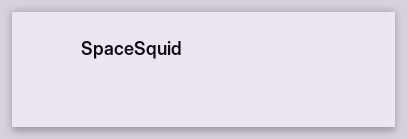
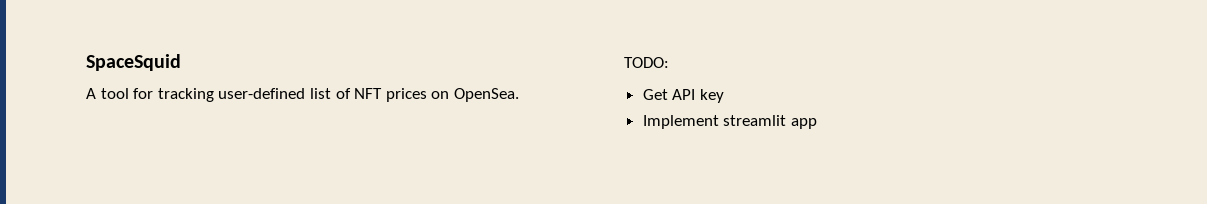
(182, 50) none -> [86,88,519,102] [624,57,669,68] [642,89,724,103] [642,115,817,129] // A tool for tracking user-defined list of NFT prices on OpenSea. // TODO: // Get API key // Implement streamlit app

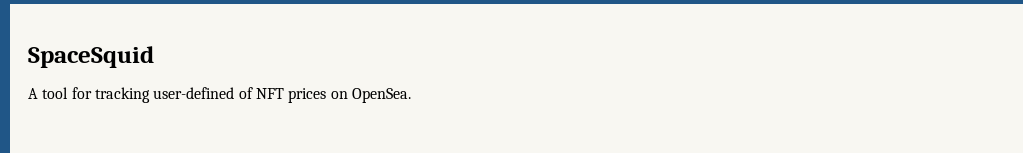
[309,88,331,99] list -> (235, 93) none
[624,57,669,68] [642,89,724,103] [642,115,817,129] // TODO: // Get API key // Implement streamlit app -> (411, 95) none

